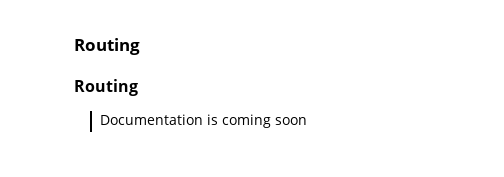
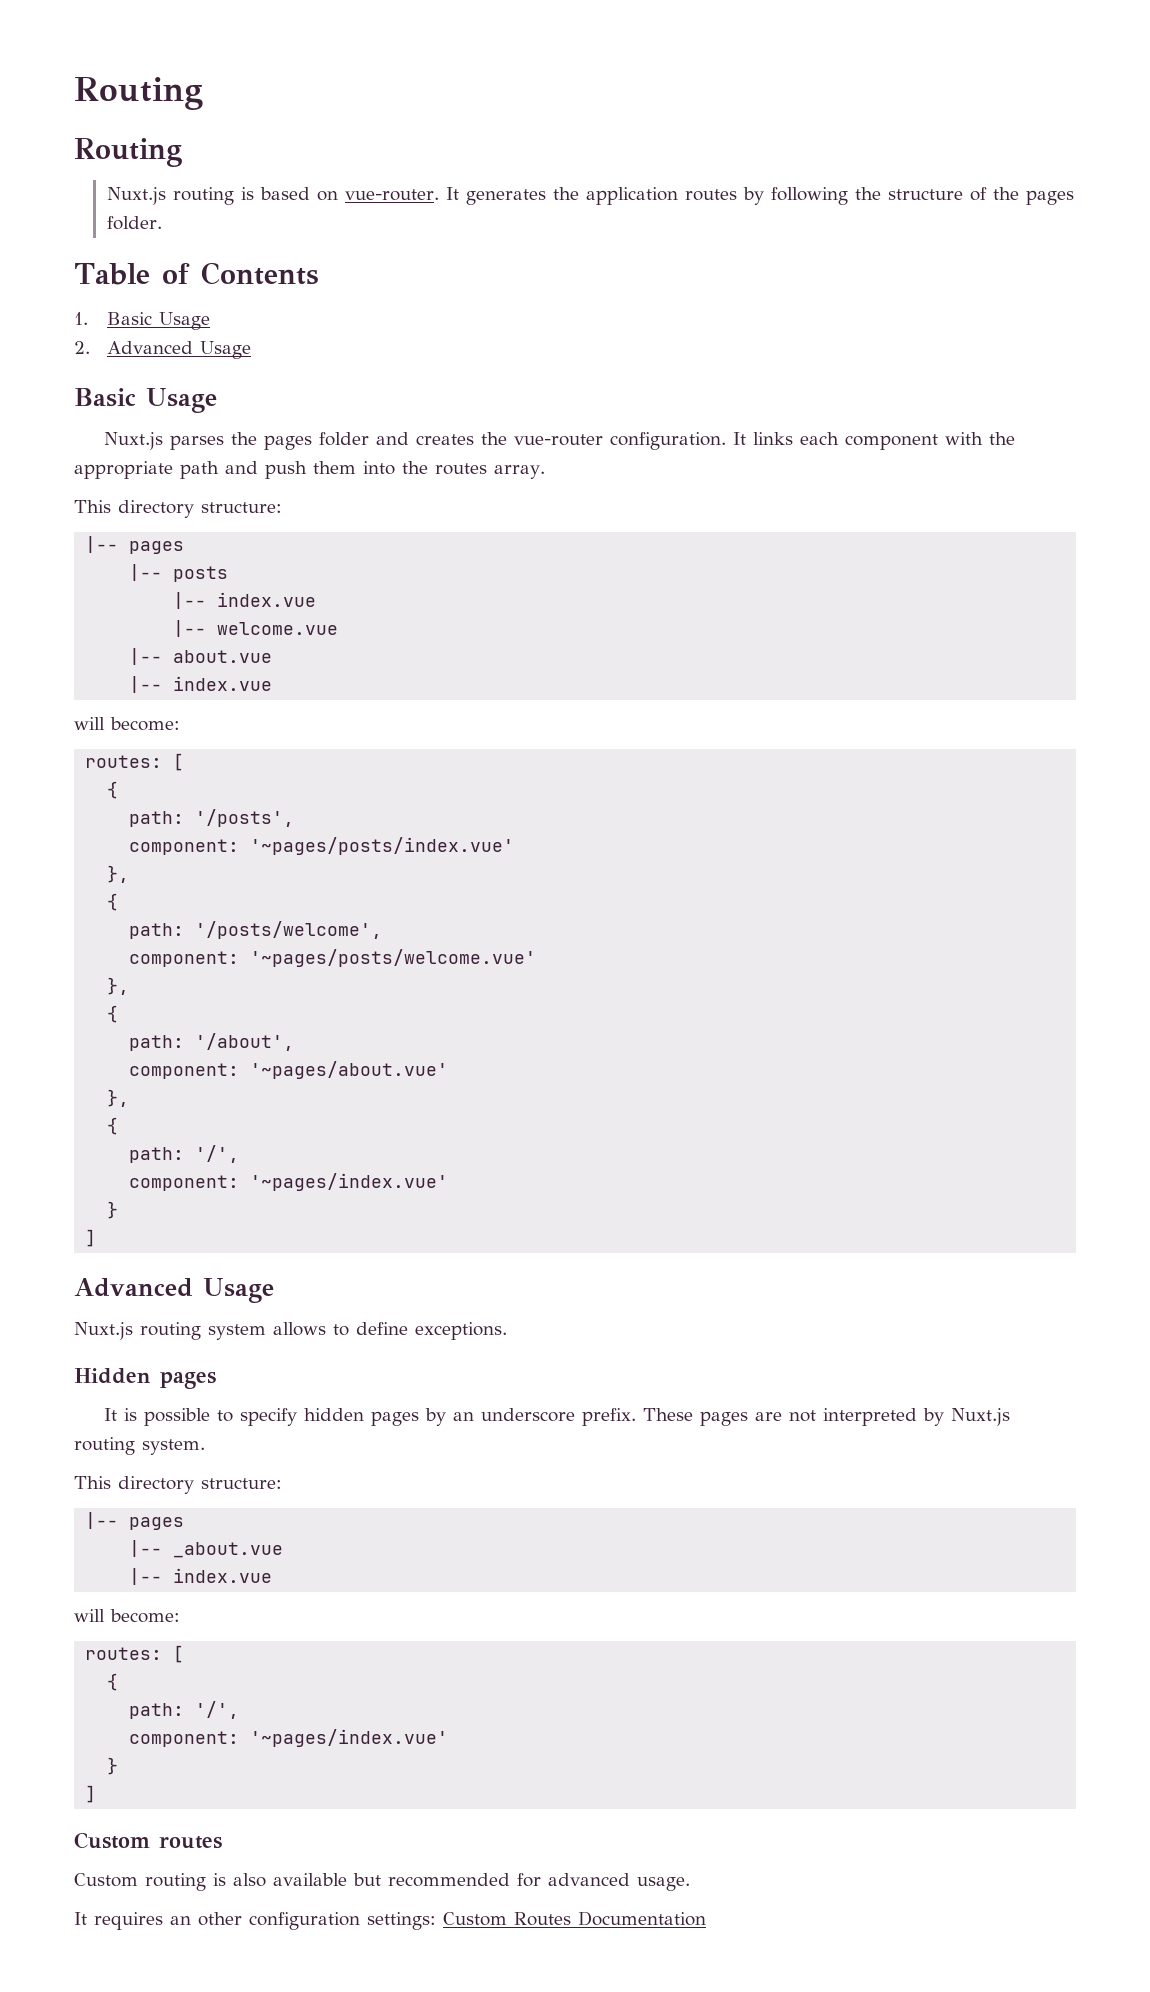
[99,114,307,128] Documentation is coming soon -> [106,187,1074,205] [106,216,162,230] [74,262,319,285] [74,312,210,330] [74,341,251,359] [74,388,217,413] [104,432,1016,450] [74,461,545,479] [74,500,282,518] [85,536,185,554] [129,564,229,582] [173,592,317,609] [173,620,339,637] [129,648,273,665] [129,676,273,693] [74,717,180,731] [85,753,185,771] [107,781,119,799] [129,809,295,827] [129,837,515,855] [107,865,130,883] [107,893,119,911] [129,921,383,939] [129,949,537,967] [107,977,130,995] [107,1005,119,1023] [129,1033,295,1051] [129,1061,449,1079] [107,1089,130,1107] [107,1117,119,1135] [129,1145,240,1163] [129,1173,449,1191] [107,1201,119,1219] [85,1229,97,1247] [74,1278,274,1303] [74,1322,507,1340] [74,1368,216,1389] [104,1408,1011,1426] [74,1437,205,1455] [74,1476,282,1494] [85,1512,185,1530] [129,1540,284,1558] [129,1568,273,1585] [74,1609,180,1623] [85,1645,185,1663] [107,1673,119,1691] [129,1701,240,1719] [129,1729,449,1747] [107,1757,119,1775] [85,1785,97,1803] [74,1832,222,1849] [74,1873,690,1891] [74,1911,706,1930] Nuxt.js routing is based on vue-router. It generates the application routes by following the structure of the pages folder. // Table of Contents // 1. Basic Usage // 2. Advanced Usage // Basic Usage // Nuxt.js parses the pages folder and creates the vue-router configuration. It links each component with the appropriate path and push them into the routes array. // This directory structure: // |-- pages // |-- posts // |-- index.vue // |-- welcome.vue // |-- about.vue // |-- index.vue // will become: // routes: [ // { // path: '/posts', // component: '~pages/posts/index.vue' // }, // { // path: '/posts/welcome', // component: '~pages/posts/welcome.vue' // }, // { // path: '/about', // component: '~pages/about.vue' // }, // { // path: '/', // component: '~pages/index.vue' // } // ] // Advanced Usage // Nuxt.js routing system allows to define exceptions. // Hidden pages // It is possible to specify hidden pages by an underscore prefix. These pages are not interpreted by Nuxt.js routing system. // This directory structure: // |-- pages // |-- _about.vue // |-- index.vue // will become: // routes: [ // { // path: '/', // component: '~pages/index.vue' // } // ] // Custom routes // Custom routing is also available but recommended for advanced usage. // It requires an other configuration settings: Custom Routes Documentation

